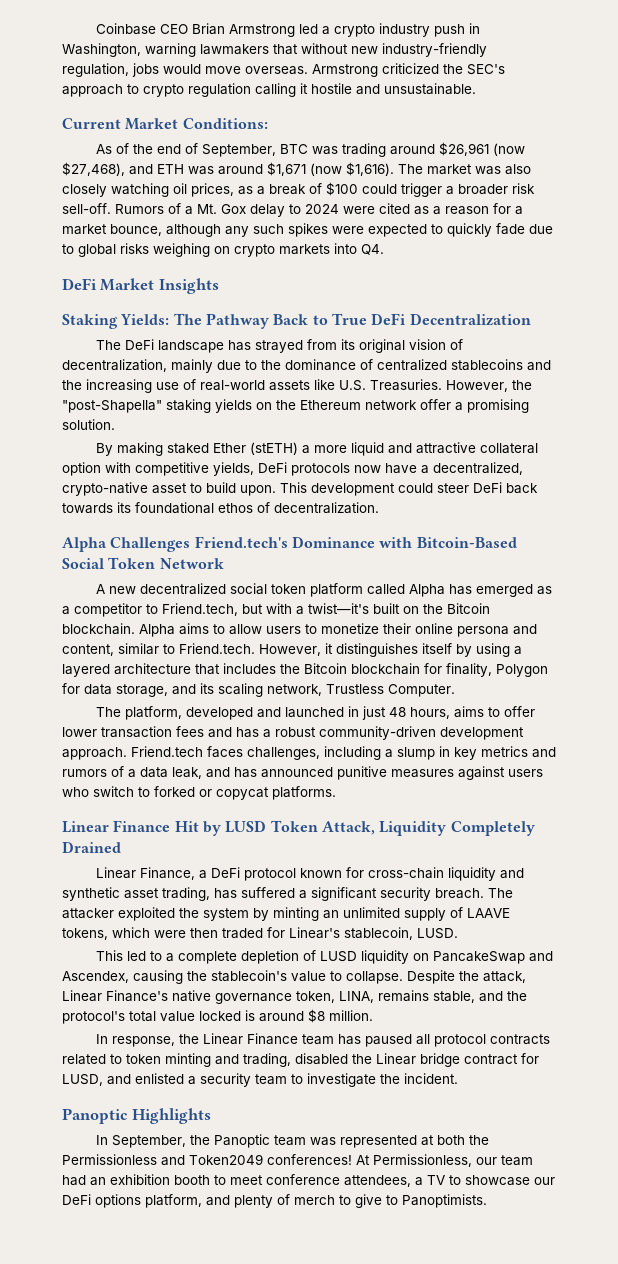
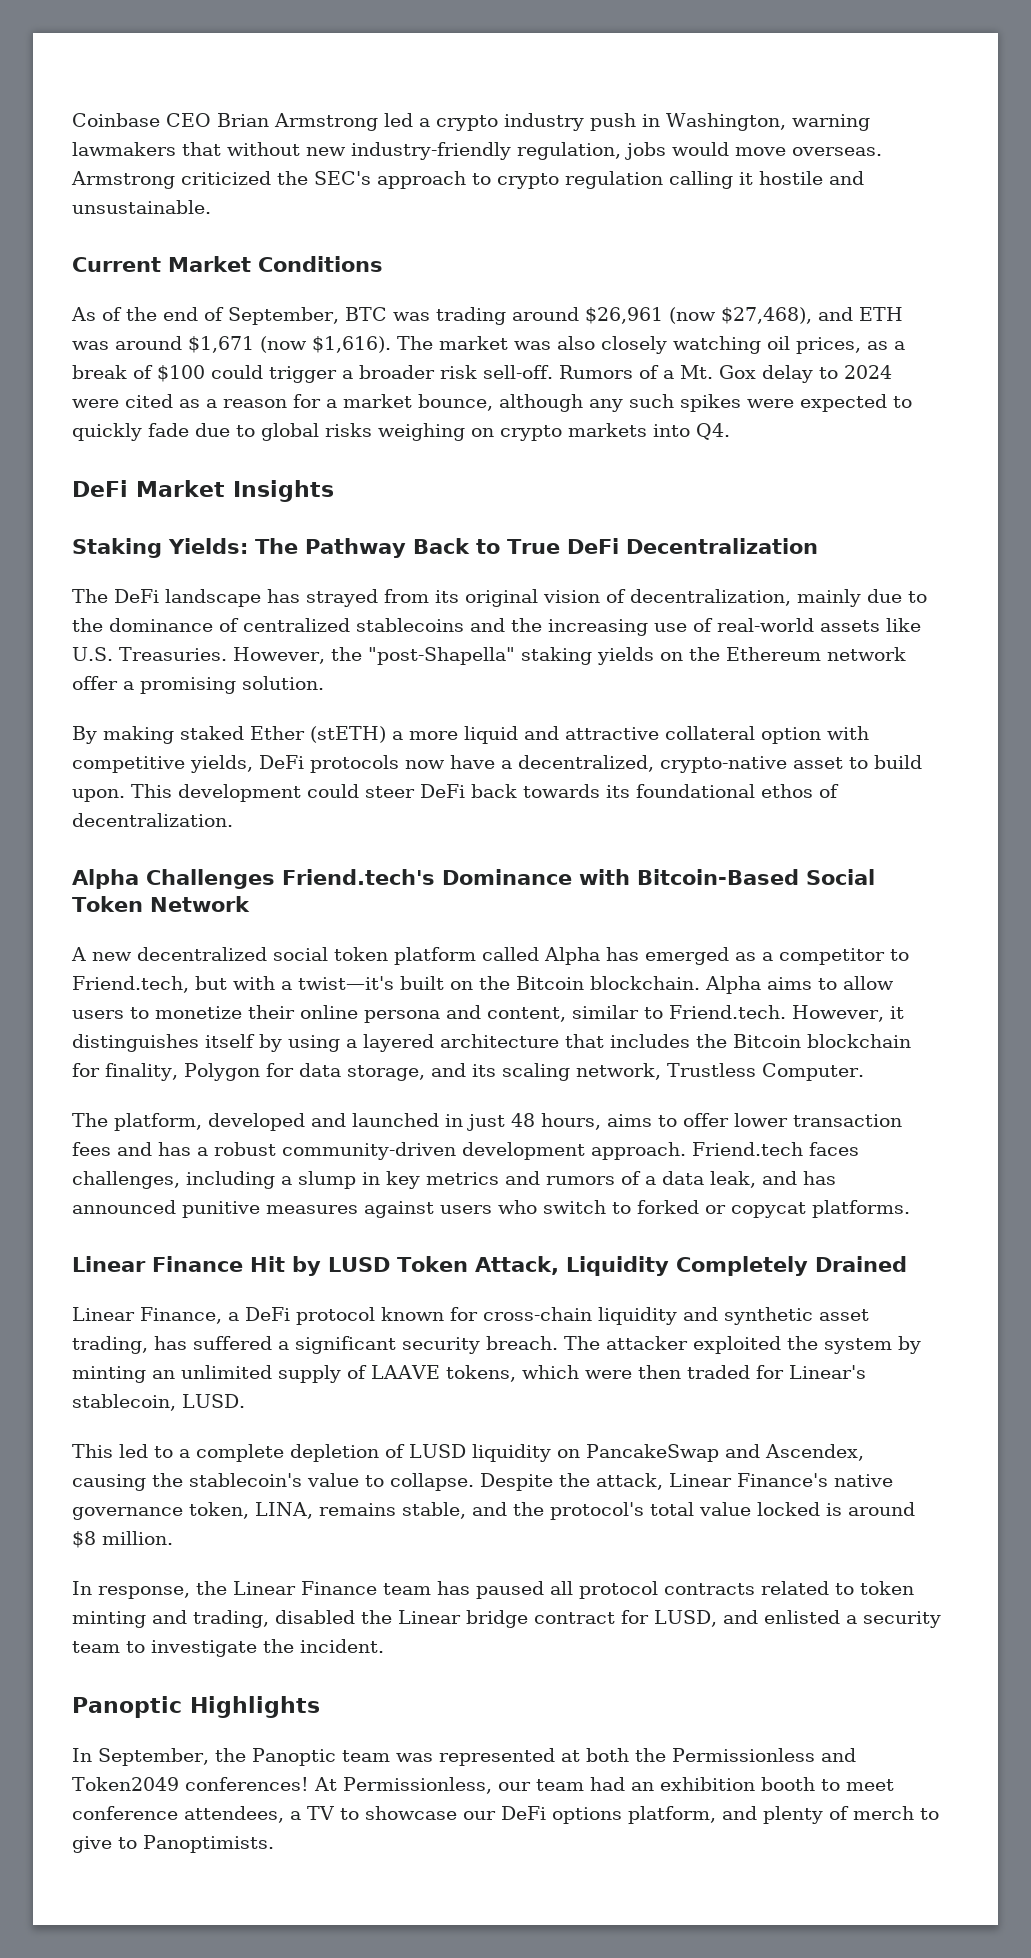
[182,118,268,129] Conditions: -> [258,256,383,272] Conditions

